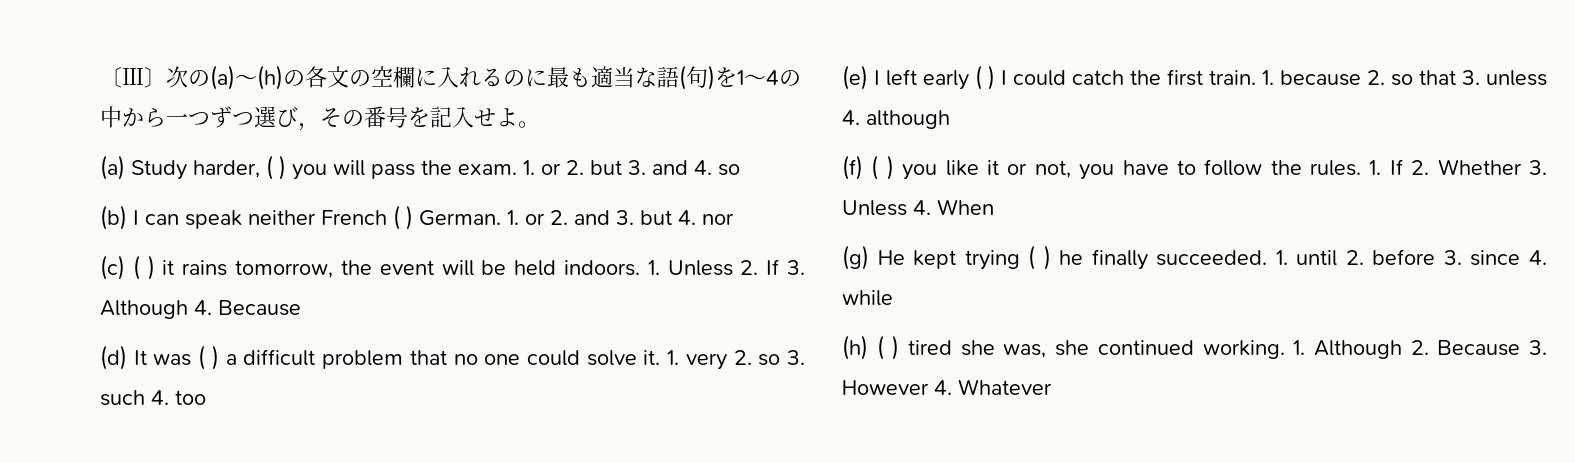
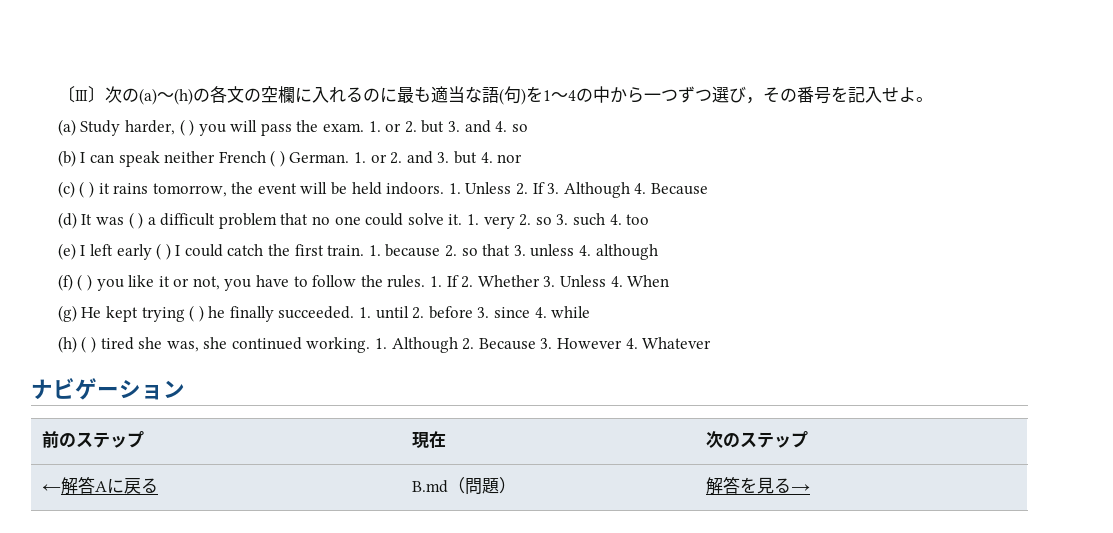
(1052, 387) none -> [31,378,185,400] [41,431,144,448] [411,431,446,448] [705,431,808,448] [41,476,158,495] [411,477,516,495] [705,476,810,495] // ナビゲーション // 前のステップ | 現在 | 次のステップ // ←解答Aに戻る | B.md（問題） | 解答を見る→

